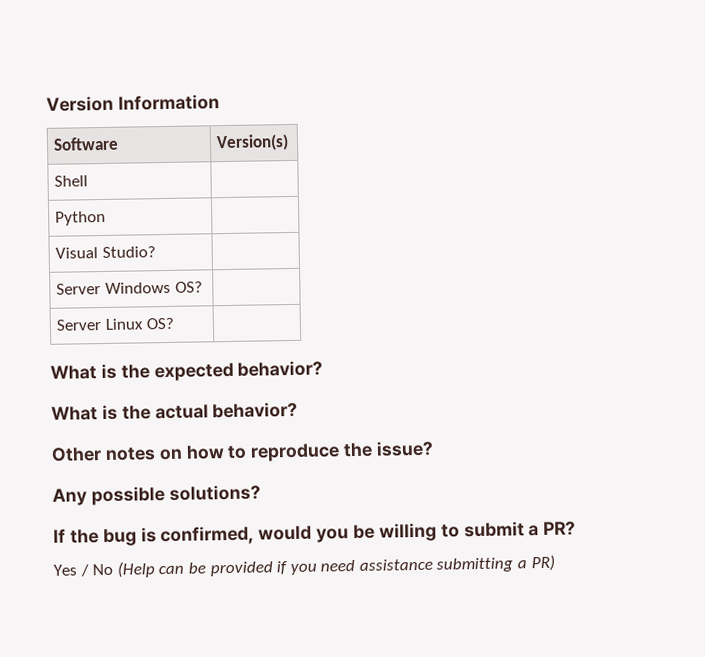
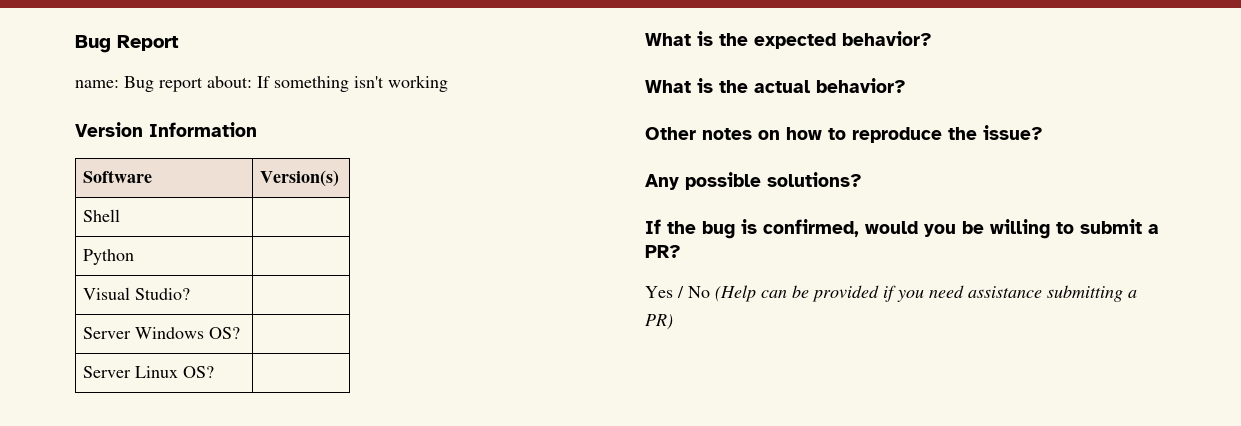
(46, 103) none -> [75,35,179,53] [75,75,448,92] Bug Report // name: Bug report about: If something isn't working //

